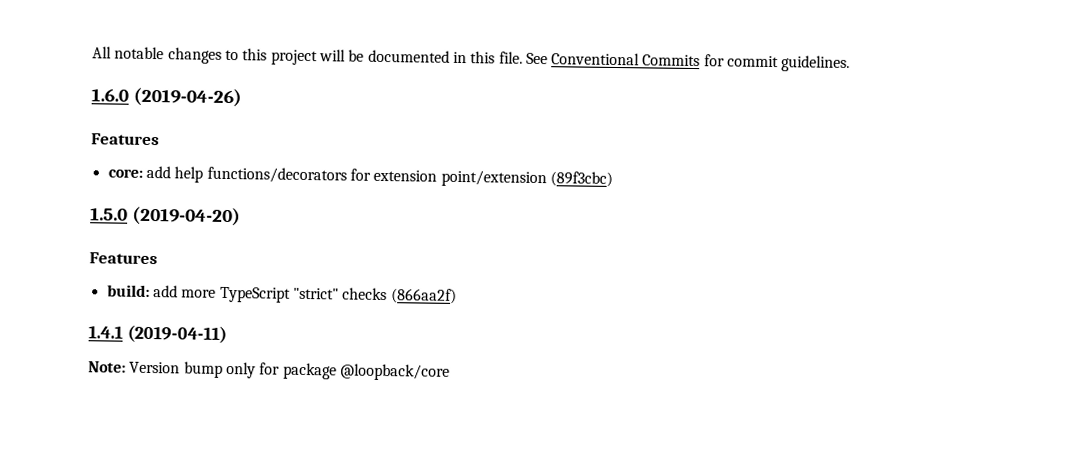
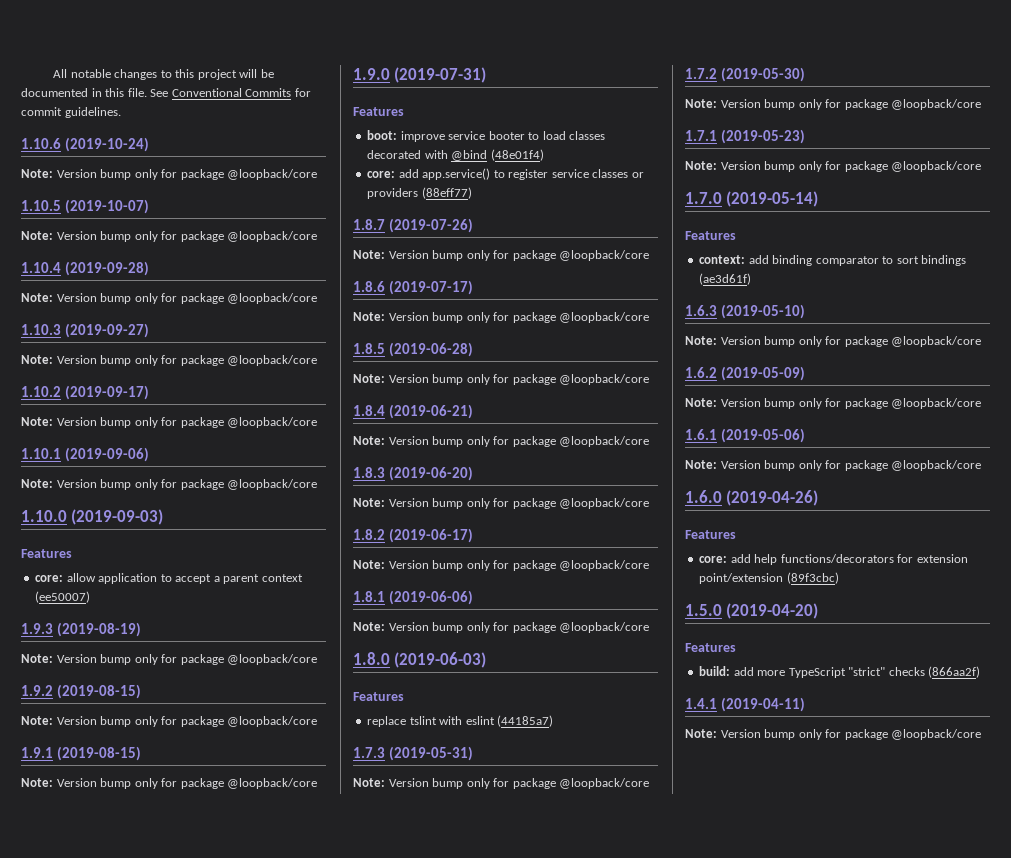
(851, 64) none -> [21,137,150,152] [21,169,318,180] [21,199,150,214] [21,231,318,242] [21,261,150,276] [21,293,318,304] [21,323,150,338] [21,355,318,366] [21,385,150,400] [21,417,318,428] [21,447,150,462] [21,479,318,490] [21,509,164,525] [21,549,72,558] [35,573,303,584] [35,591,91,603] [21,622,142,637] [21,654,318,665] [21,684,142,699] [21,716,318,727] [21,746,142,761] [21,778,318,789] [353,67,487,83] [353,107,404,116] [367,130,606,142] [367,149,544,161] [367,168,644,180] [367,187,472,199] [353,218,474,233] [353,250,650,261] [353,280,474,295] [353,312,650,323] [353,342,474,357] [353,374,650,385] [353,404,474,419] [353,436,650,447] [353,466,474,481] [353,498,650,509] [353,528,474,543] [353,560,650,571] [353,590,474,605] [353,622,650,633] [353,652,487,668] [353,692,404,701] [367,715,554,727] [353,746,474,761] [353,778,650,789] [685,67,806,82] [685,99,982,110] [685,129,806,144] [685,161,982,172] [685,191,819,207] [685,231,736,240] [699,255,967,266] [699,273,752,285] [685,304,806,319] [685,336,982,347] [685,366,806,381] [685,398,982,409] [685,428,806,443] [685,460,982,471] // 1.10.6 (2019-10-24) // Note: Version bump only for package @loopback/core // 1.10.5 (2019-10-07) // Note: Version bump only for package @loopback/core // 1.10.4 (2019-09-28) // Note: Version bump only for package @loopback/core // 1.10.3 (2019-09-27) // Note: Version bump only for package @loopback/core // 1.10.2 (2019-09-17) // Note: Version bump only for package @loopback/core // 1.10.1 (2019-09-06) // Note: Version bump only for package @loopback/core // 1.10.0 (2019-09-03) // Features // core: allow application to accept a parent context (ee50007) // 1.9.3 (2019-08-19) // Note: Version bump only for package @loopback/core // 1.9.2 (2019-08-15) // Note: Version bump only for package @loopback/core // 1.9.1 (2019-08-15) // Note: Version bump only for package @loopback/core // 1.9.0 (2019-07-31) // Features // boot: improve service booter to load classes decorated with @bind (48e01f4) // core: add app.service() to register service classes or providers (88eff77) // 1.8.7 (2019-07-26) // Note: Version bump only for package @loopback/core // 1.8.6 (2019-07-17) // Note: Version bump only for package @loopback/core // 1.8.5 (2019-06-28) // Note: Version bump only for package @loopback/core // 1.8.4 (2019-06-21) // Note: Version bump only for package @loopback/core // 1.8.3 (2019-06-20) // Note: Version bump only for package @loopback/core // 1.8.2 (2019-06-17) // Note: Version bump only for package @loopback/core // 1.8.1 (2019-06-06) // Note: Version bump only for package @loopback/core // 1.8.0 (2019-06-03) // Features // replace tslint with eslint (44185a7) // 1.7.3 (2019-05-31) // Note: Version bump only for package @loopback/core // 1.7.2 (2019-05-30) // Note: Version bump only for package @loopback/core // 1.7.1 (2019-05-23) // Note: Version bump only for package @loopback/core // 1.7.0 (2019-05-14) // Features // context: add binding comparator to sort bindings (ae3d61f) // 1.6.3 (2019-05-10) // Note: Version bump only for package @loopback/core // 1.6.2 (2019-05-09) // Note: Version bump only for package @loopback/core // 1.6.1 (2019-05-06) // Note: Version bump only for package @loopback/core

